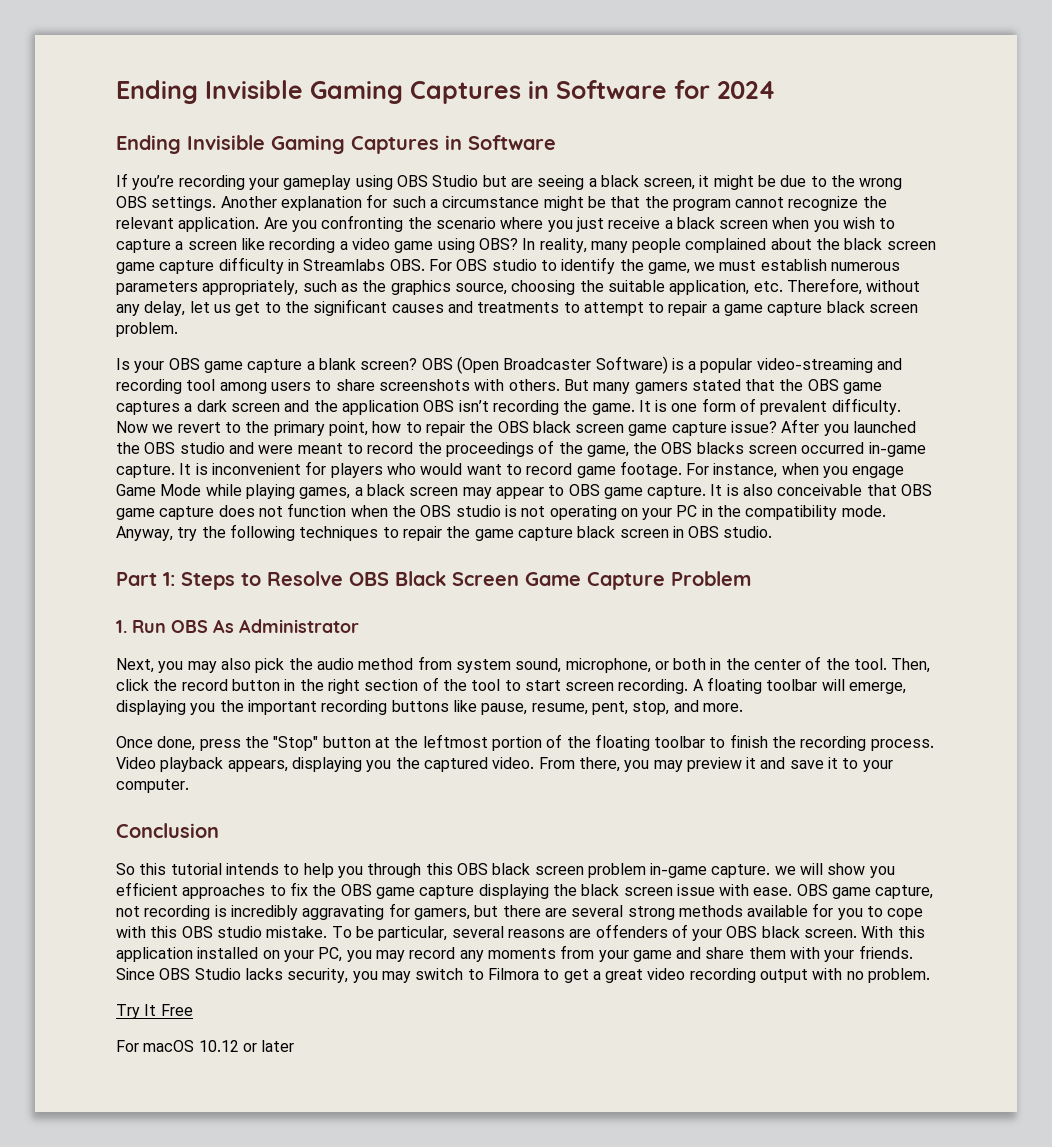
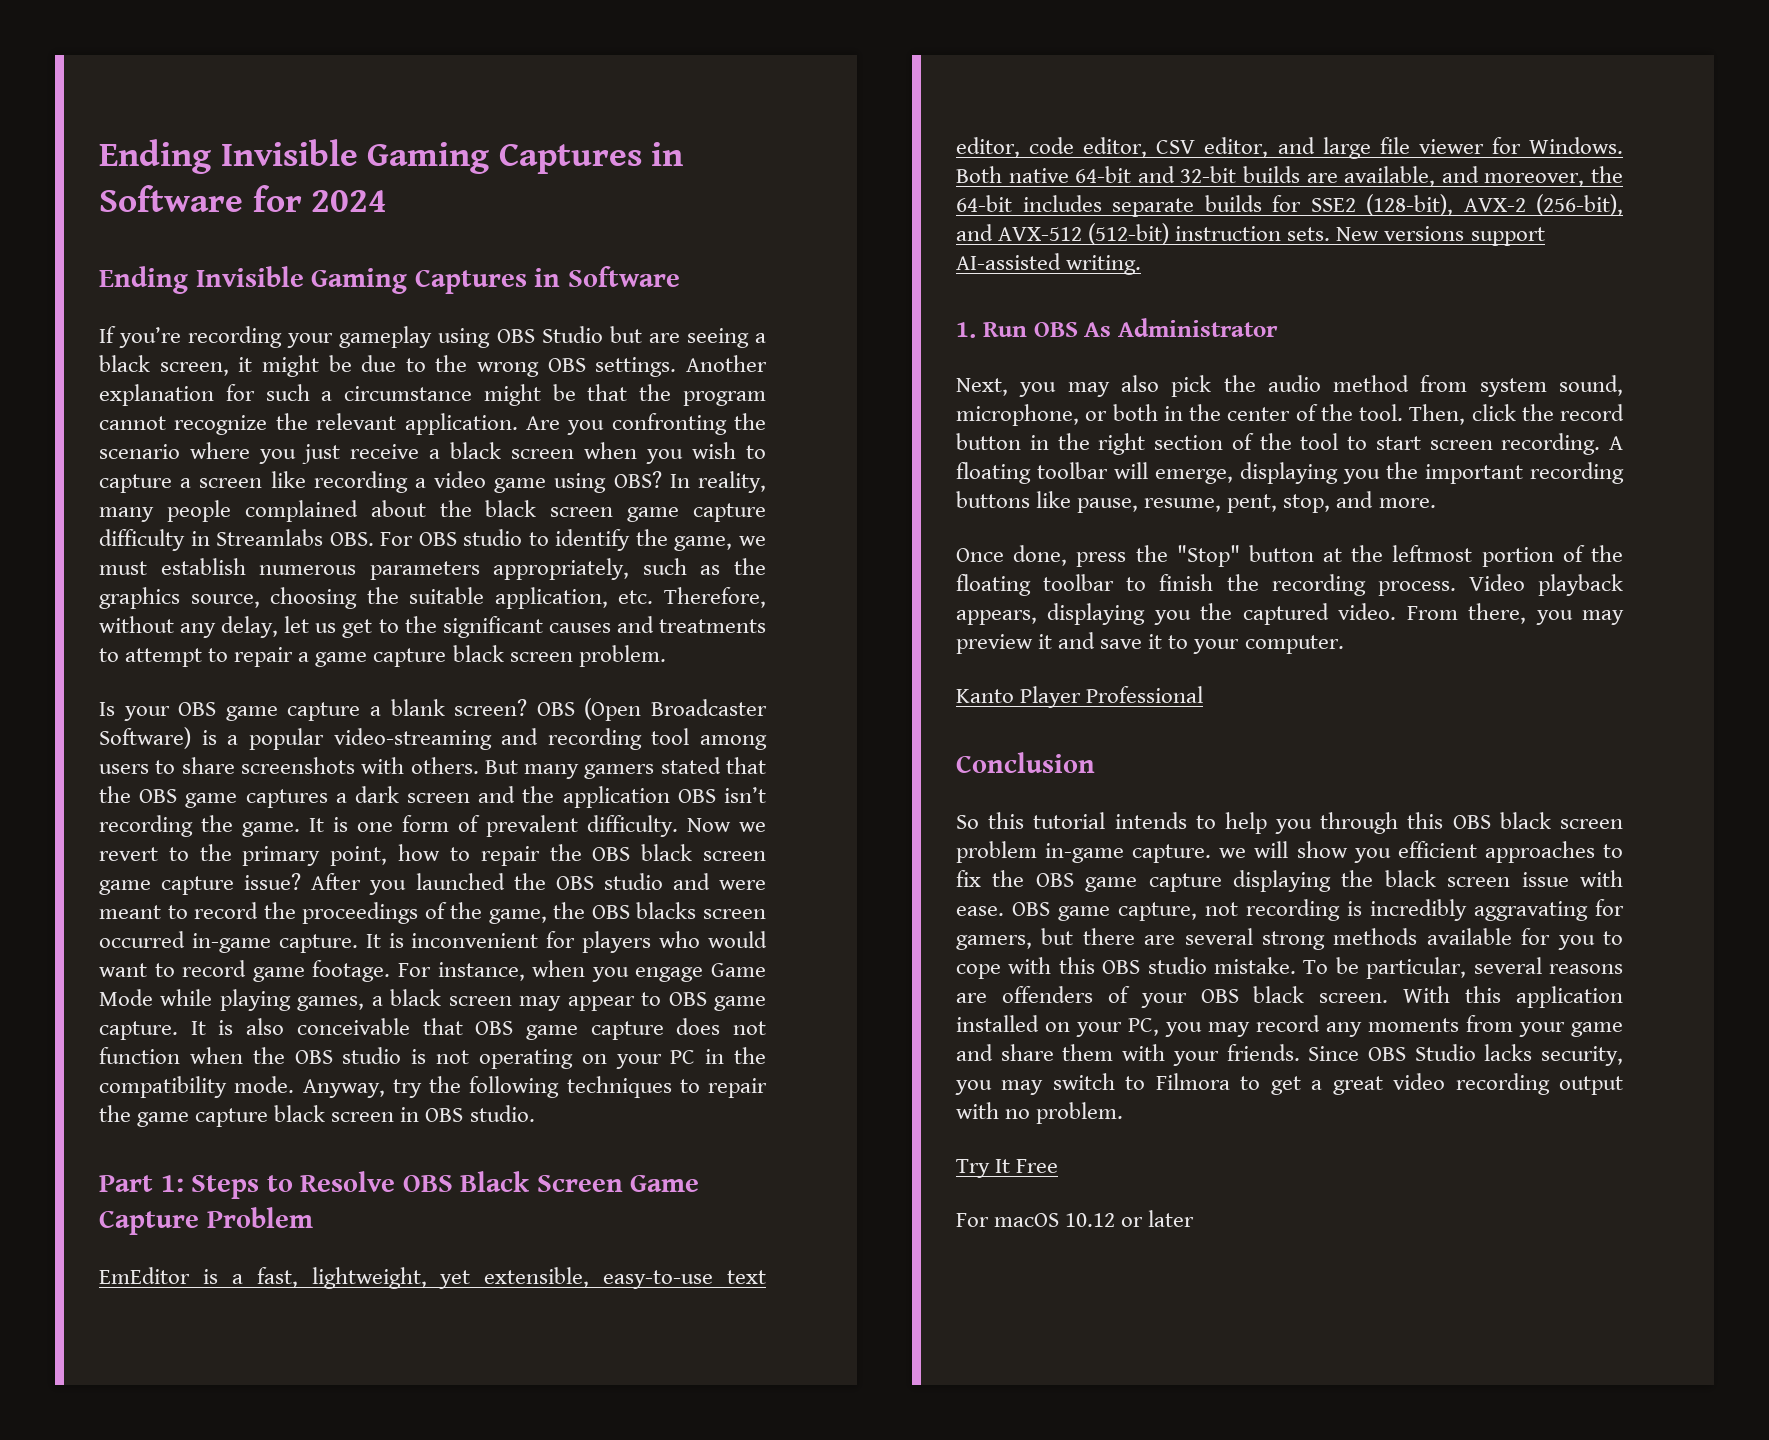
(751, 578) none -> [99,1267,766,1289] [956,137,1623,159] [956,166,1623,187] [956,194,1623,217] [956,223,1545,246] [956,253,1142,275] // EmEditor is a fast, lightweight, yet extensible, easy-to-use text editor, code editor, CSV editor, and large file viewer for Windows. Both native 64-bit and 32-bit builds are available, and moreover, the 64-bit includes separate builds for SSE2 (128-bit), AVX-2 (256-bit), and AVX-512 (512-bit) instruction sets. New versions support AI-assisted writing.
(189, 786) none -> [956,686,1204,708] // Kanto Player Professional

